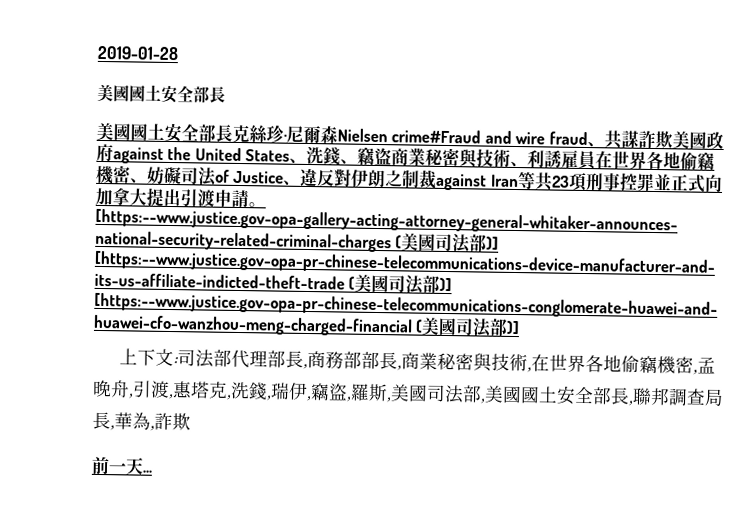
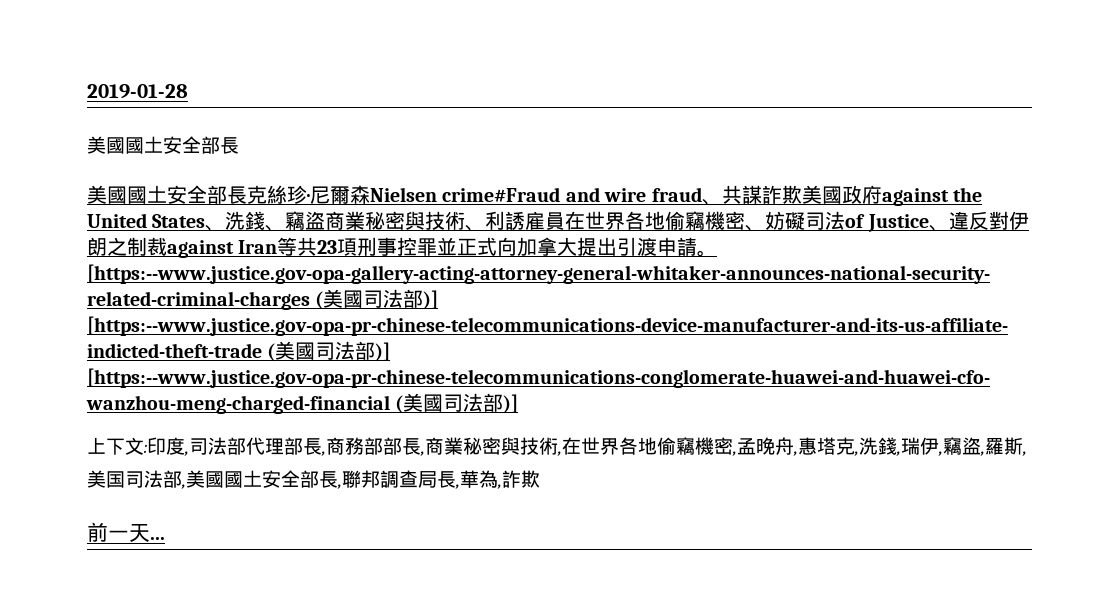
(180, 361) none -> [147,437,189,456] 印度,
[132,380,174,400] 引渡, -> (798, 453) none
[408,384,428,402] 國 -> [106,471,125,488] 国

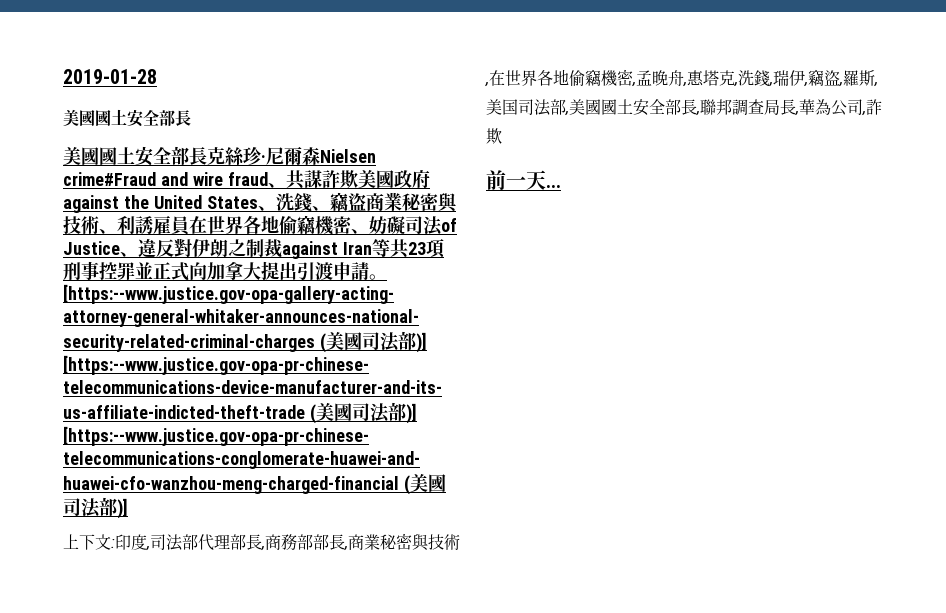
(498, 479) none -> [831,99,863,116] 公司

